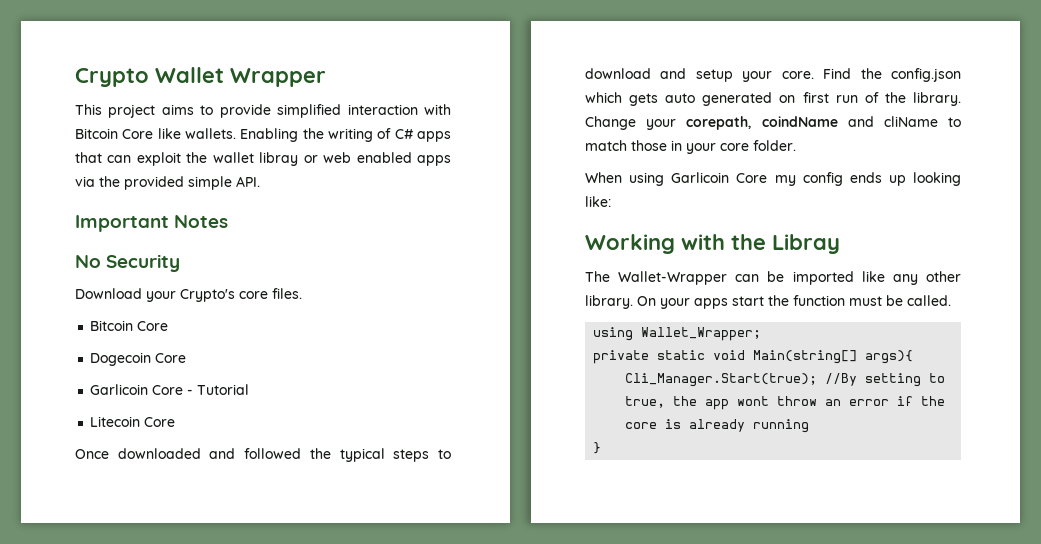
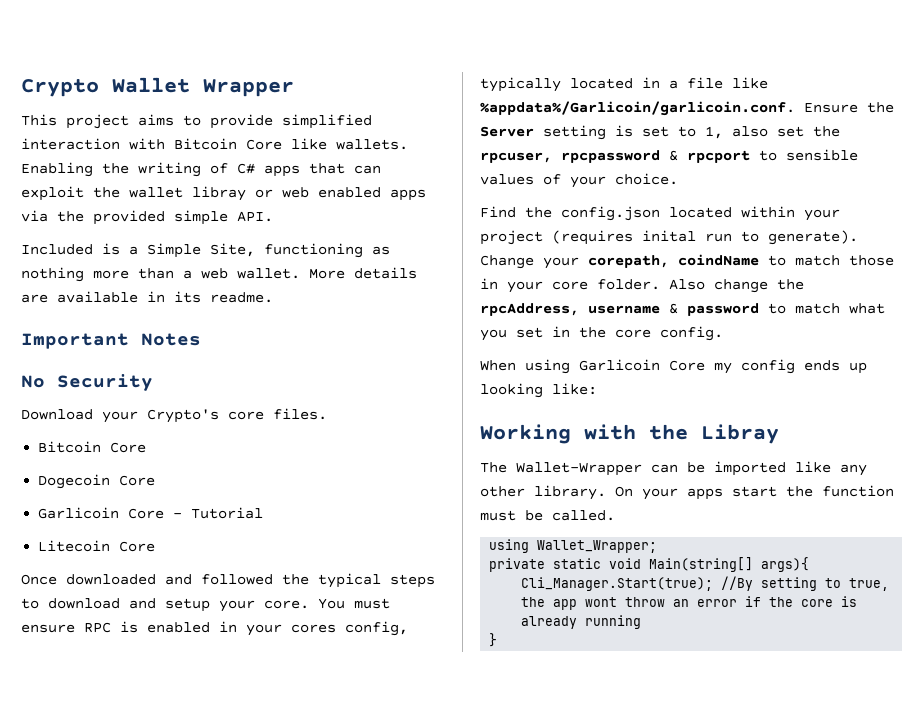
(260, 181) none -> [21,243,390,258] [21,267,417,282] [21,291,273,303] // Included is a Simple Site, functioning as nothing more than a web wallet. More details are available in its readme.
[823,68,961,82] [585,92,961,106] Find the config.json which gets auto generated on first run of the library. -> [318,598,390,609] [21,621,408,636] [480,77,768,92] [480,101,894,116] [480,125,840,140] [480,149,858,163] [480,173,678,188] [480,206,840,221] [480,230,858,245] You must ensure RPC is enabled in your cores config, typically located in a file like %appdata%/Garlicoin/garlicoin.conf. Ensure the Server setting is set to 1, also set the rpcuser, rpcpassword & rpcport to sensible values of your choice. // Find the config.json located within your project (requires inital run to generate).
[847,116,938,127] and cliName -> (759, 260) none
(796, 145) none -> [669,279,804,293] [480,303,885,316] [480,326,723,341] Also change the rpcAddress, username & password to match what you set in the core config.

